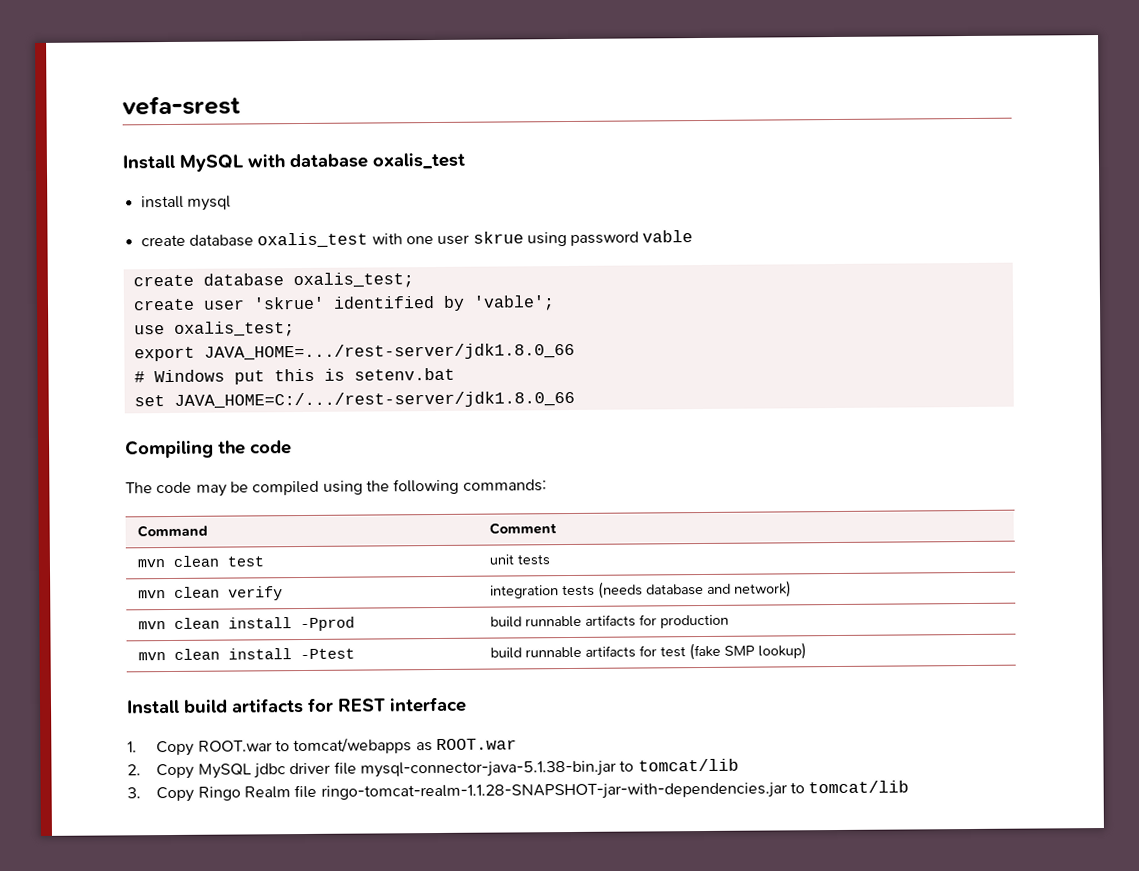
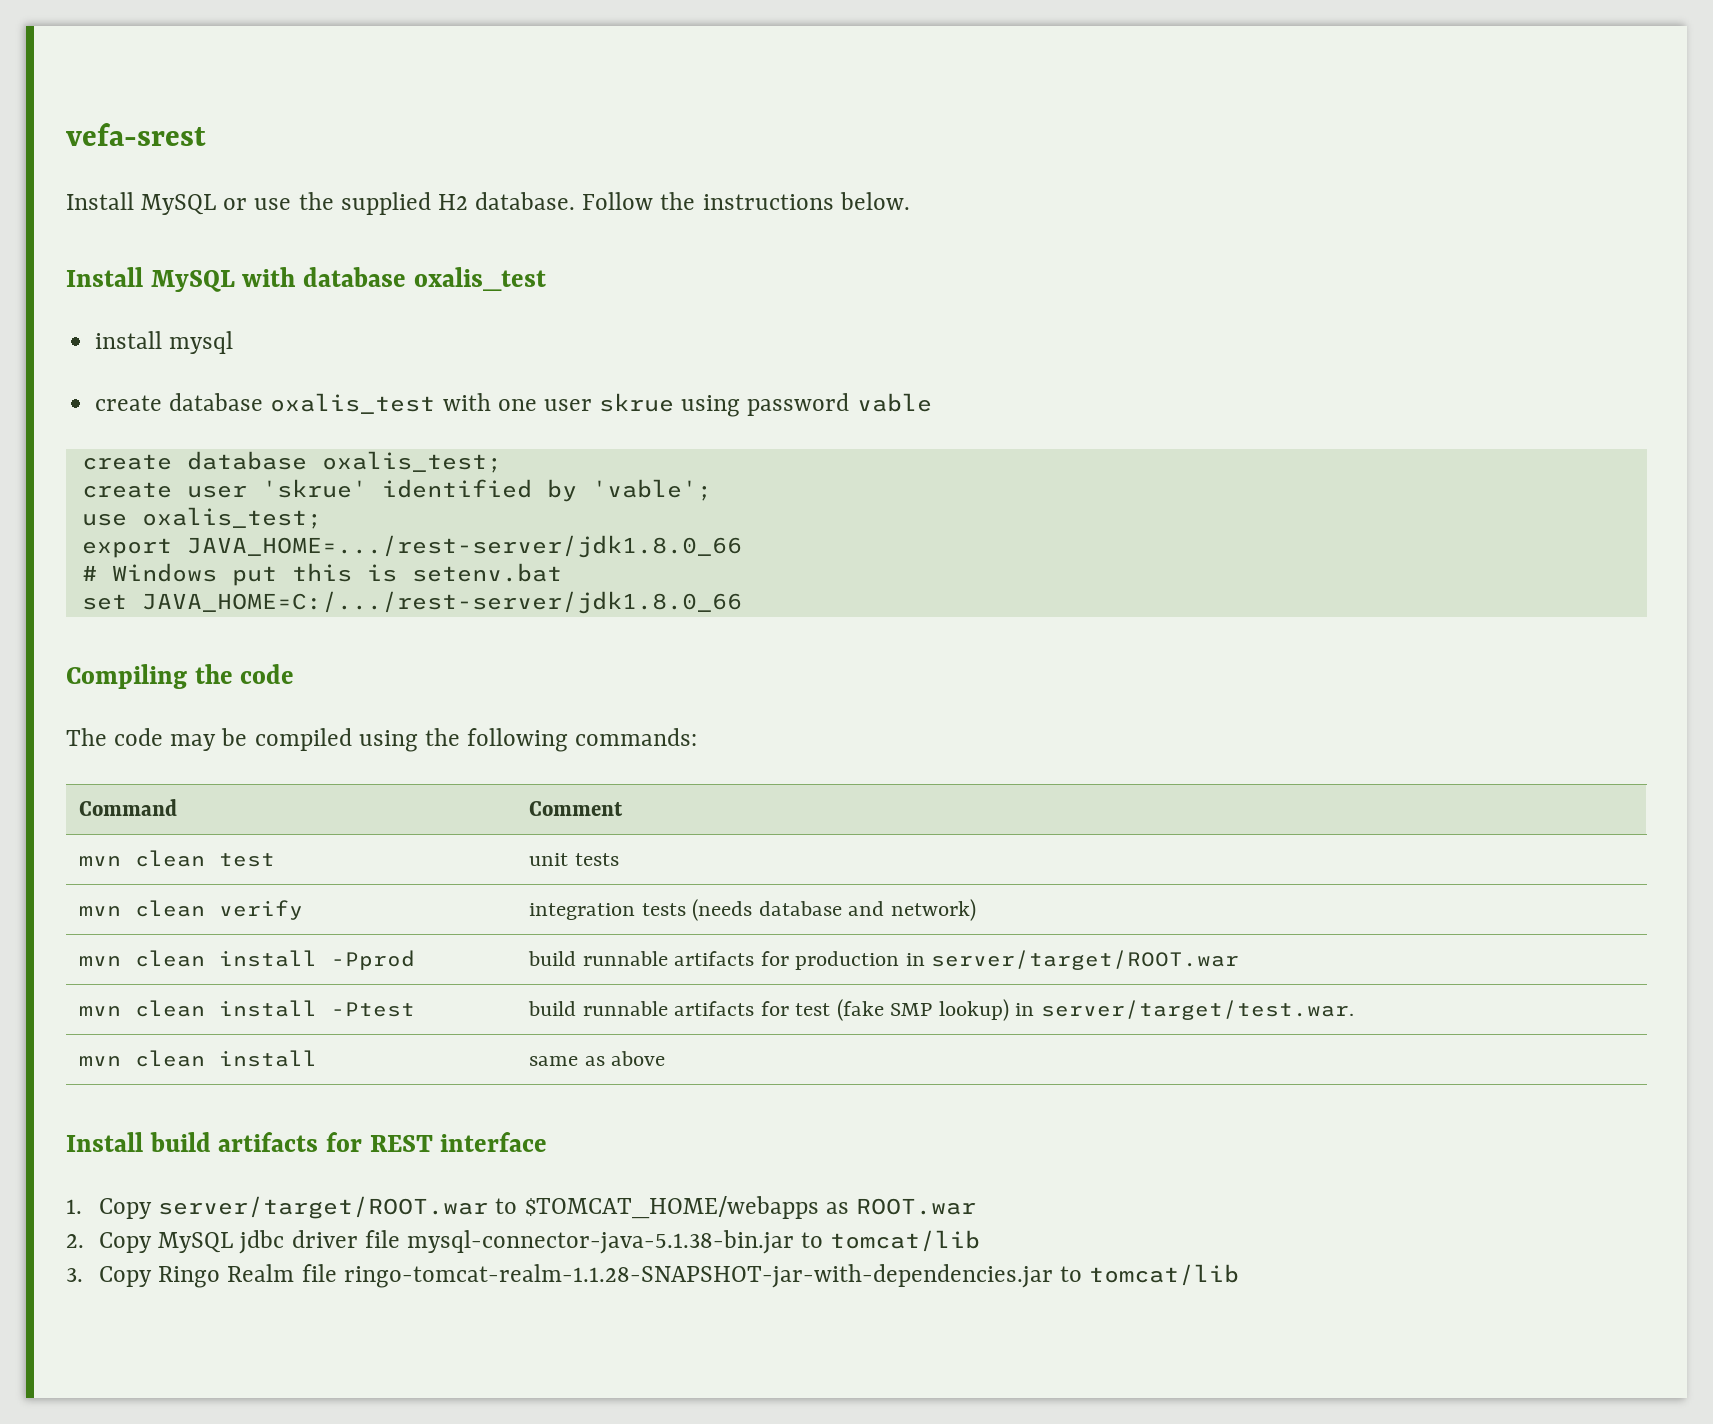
(241, 105) none -> [66,192,910,215] // Install MySQL or use the supplied H2 database. Follow the instructions below.
(729, 621) none -> [905,950,1240,970] in server/target/ROOT.war
(807, 651) none -> [1015,1000,1354,1020] [79,1050,318,1067] [529,1051,666,1066] in server/target/test.war. // mvn clean install | same as above
[197,737,413,755] ROOT.war to tomcat/webapps -> [158,1196,819,1219] server/target/ROOT.war to $TOMCAT_HOME/webapps

